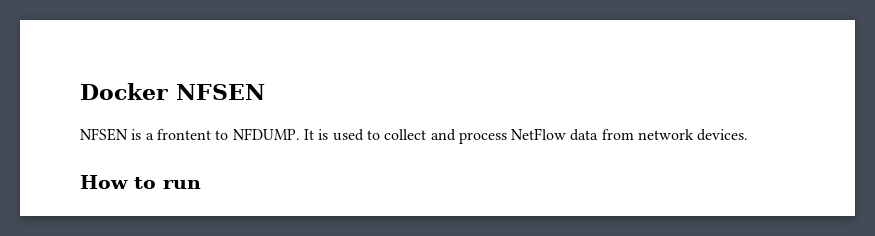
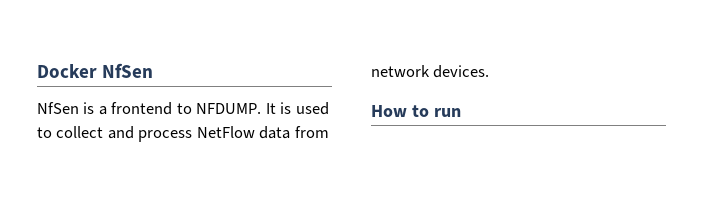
[176,84,265,100] [80,128,128,141] NFSEN // NFSEN -> [102,63,154,78] [37,102,79,114] NfSen // NfSen
[156,129,211,140] frontent -> [111,102,173,115] frontend

